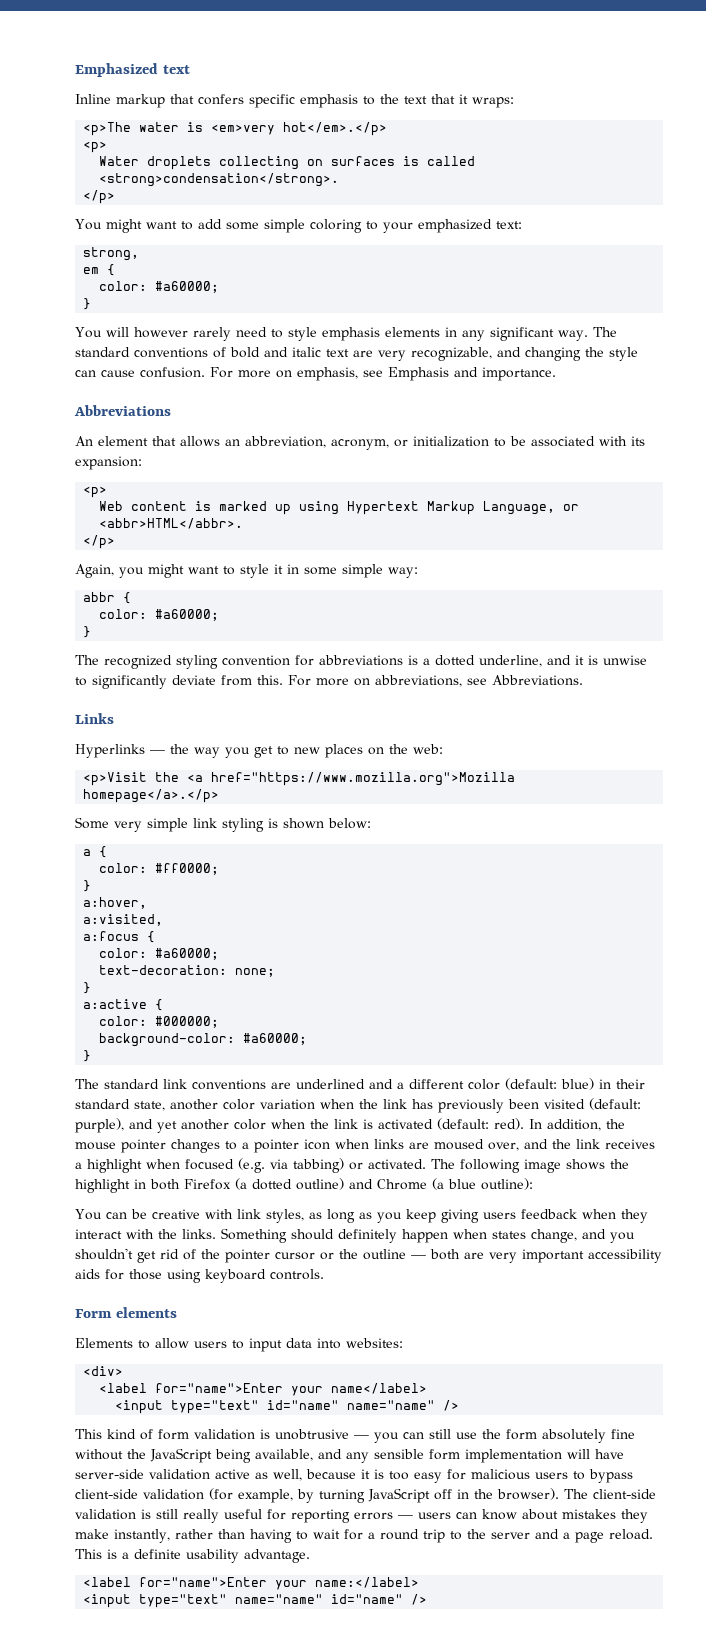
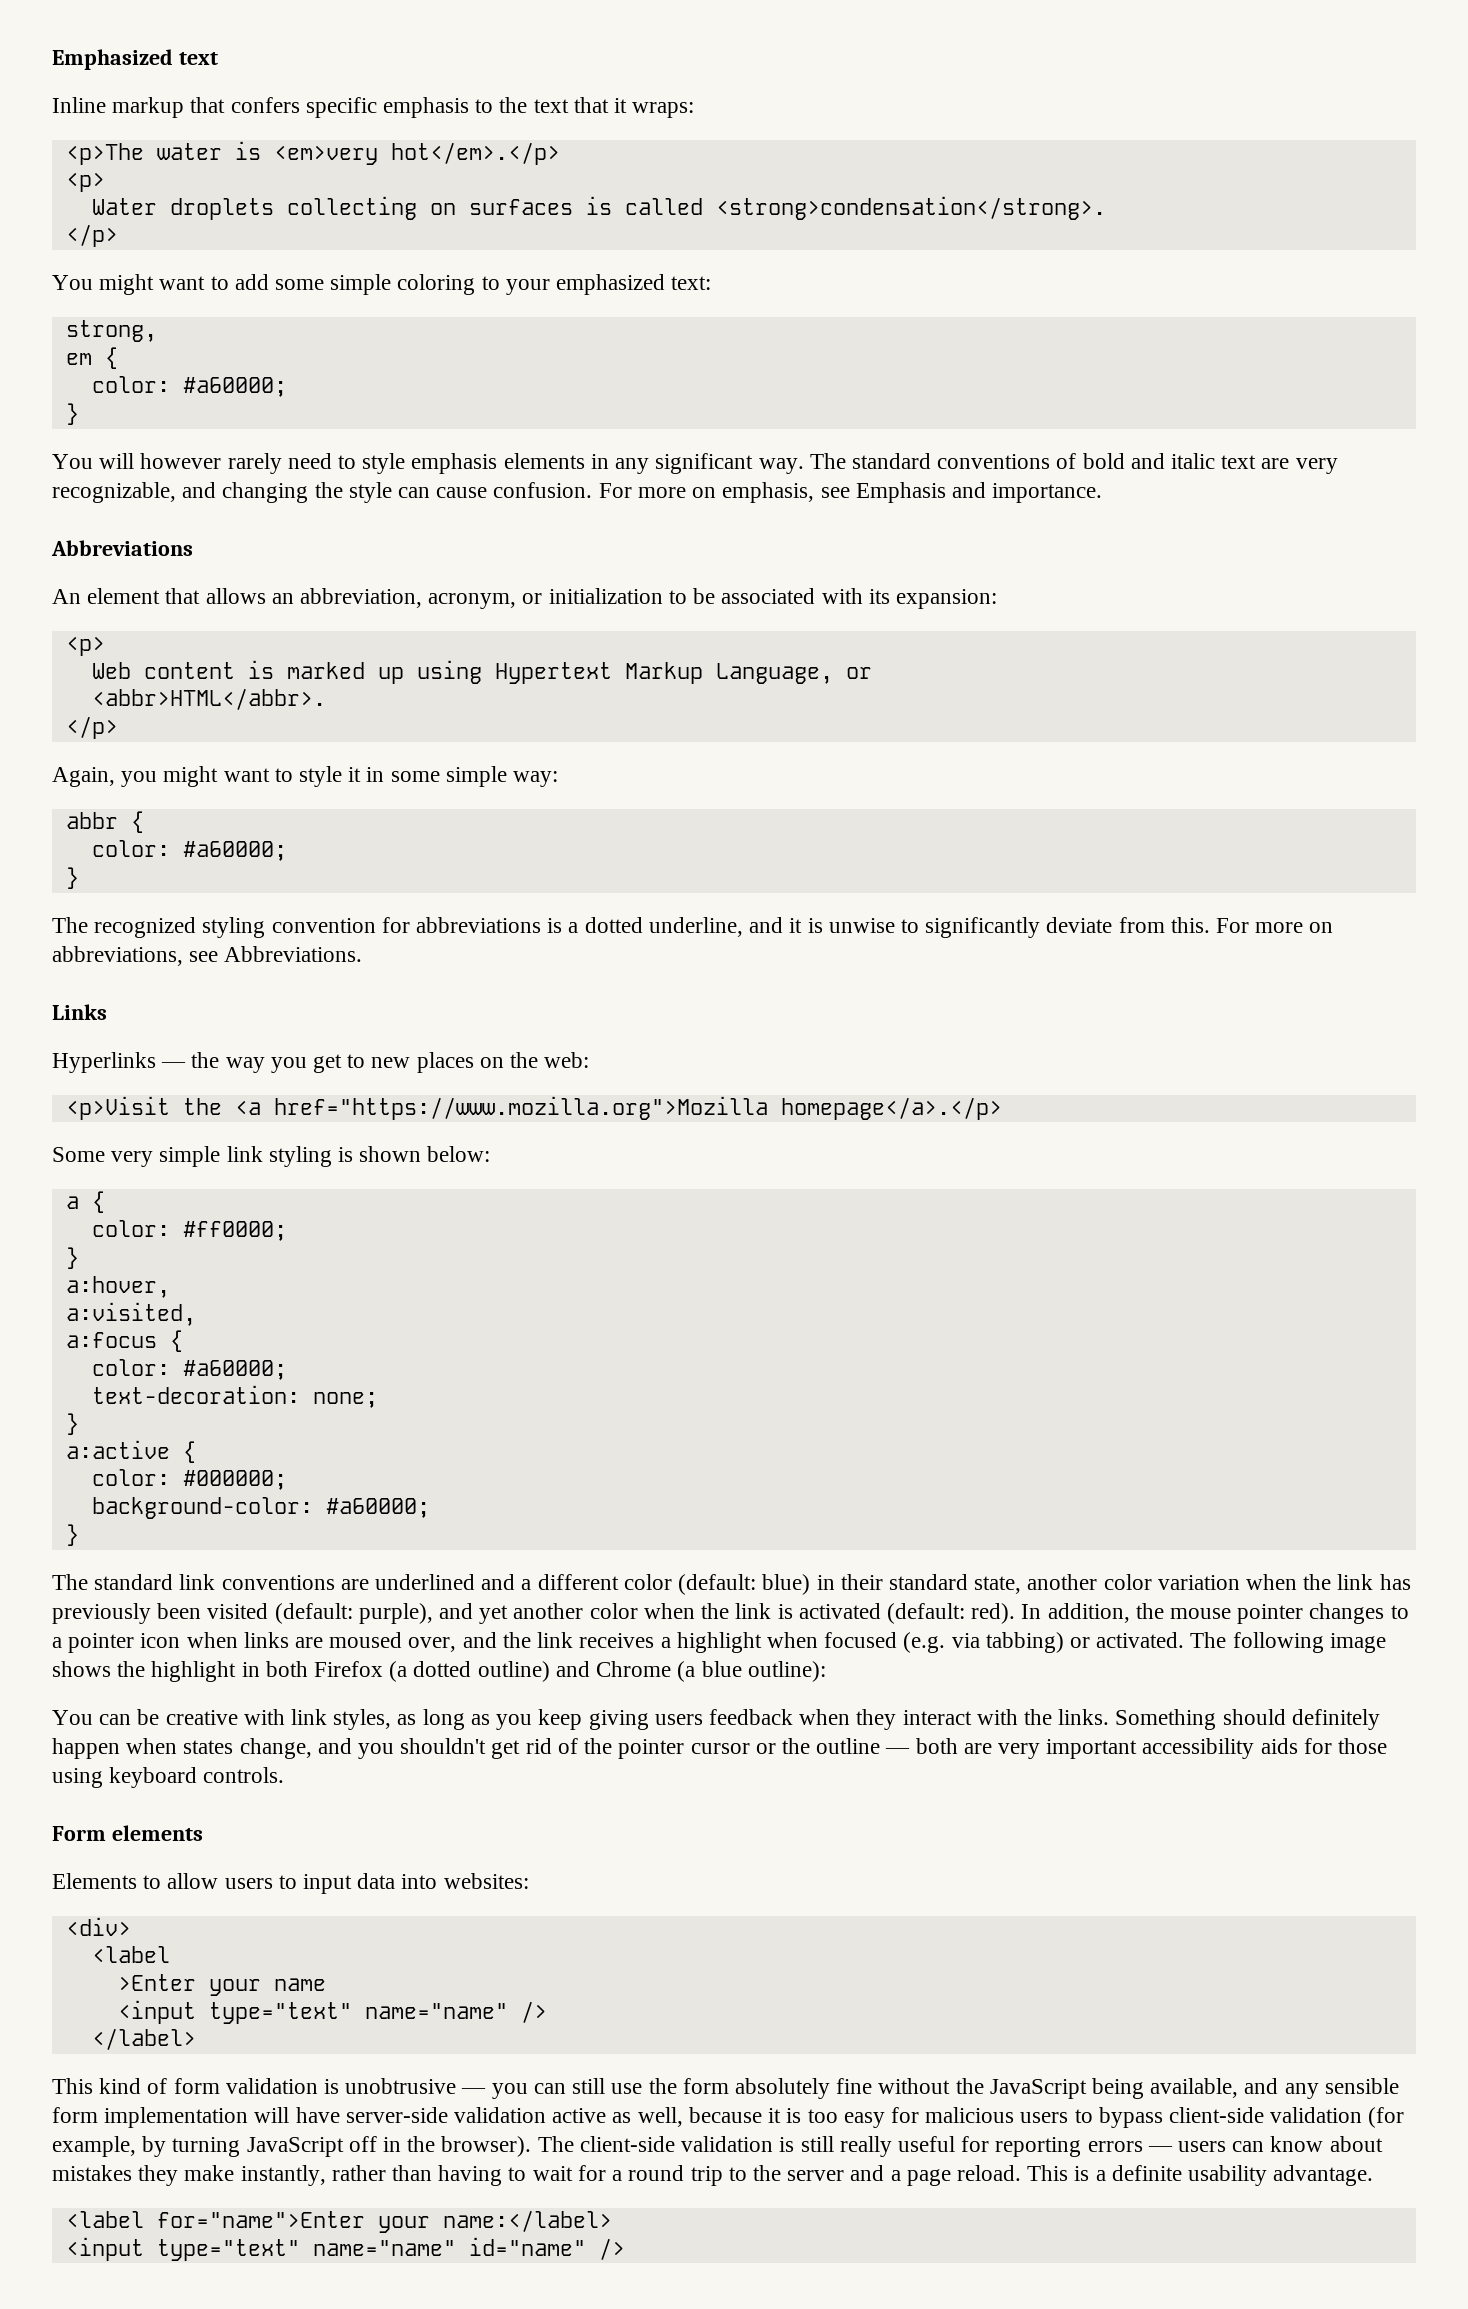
[155,1383,428,1396] [115,1400,340,1414] for="name">Enter your name</label> // <input type="text" id="name" -> [117,1974,326,1996] [117,2000,352,2024] // >Enter your name // <input type="text"
(460, 1405) none -> [91,2028,196,2050] // </label>

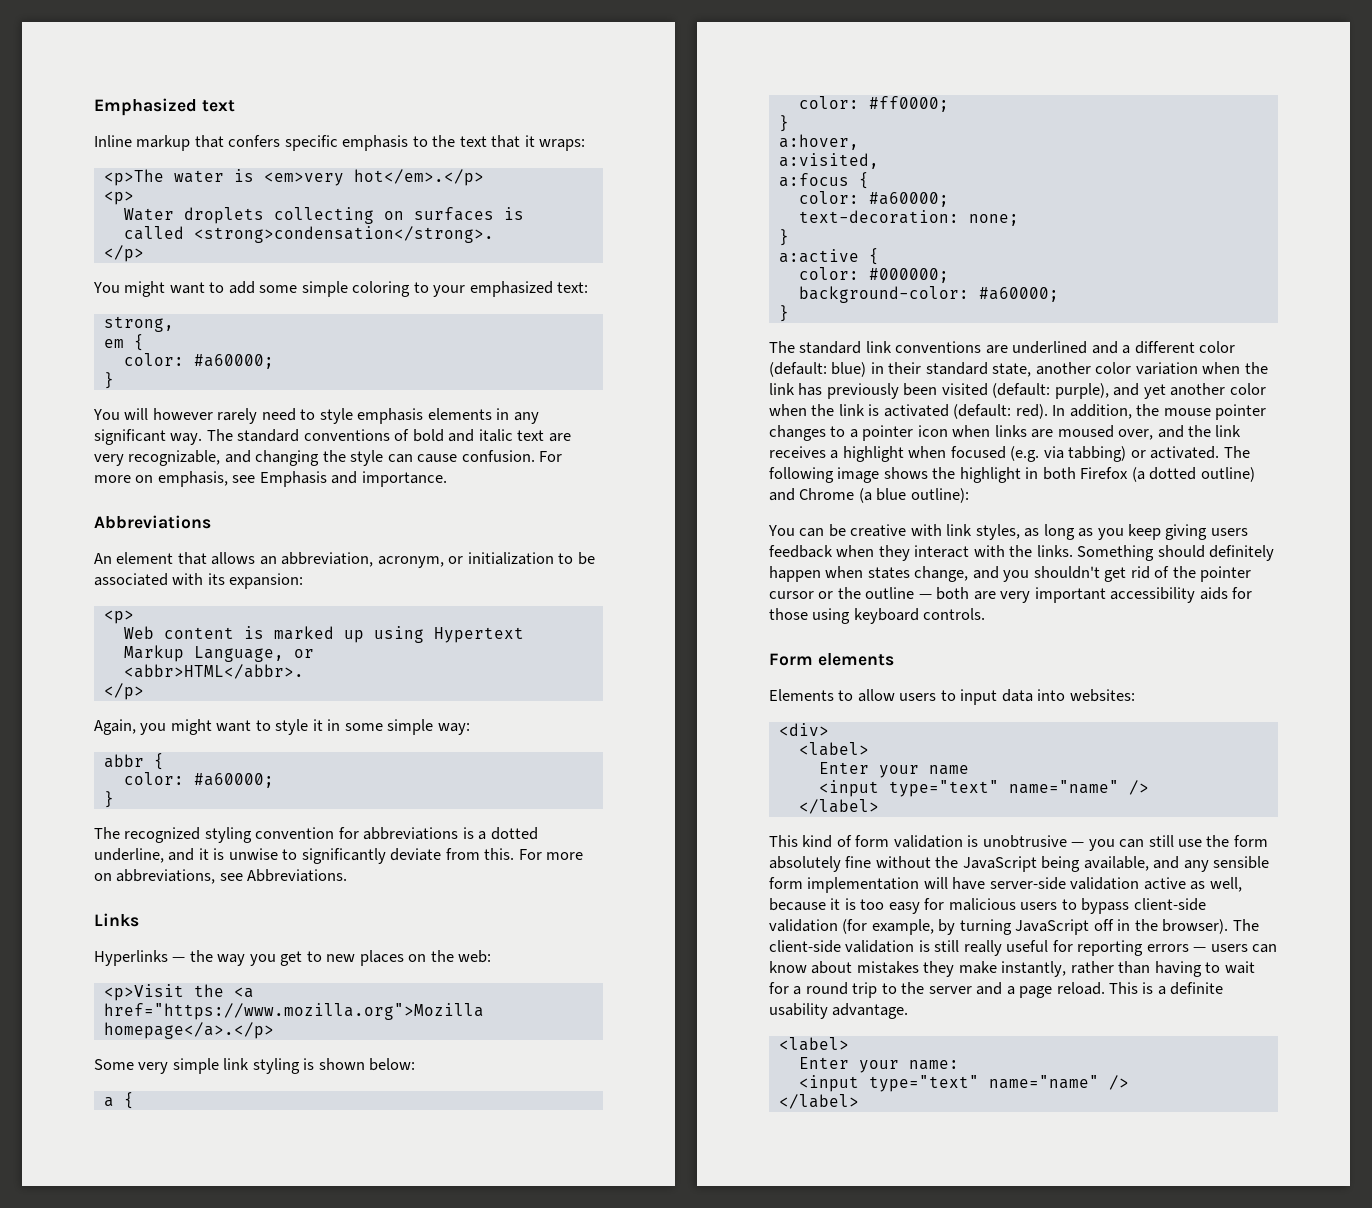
[91,1946,170,1963] [117,1974,196,1991] <label // >Enter -> [798,742,869,756] [818,762,869,774] <label> // Enter
[65,2210,612,2233] [65,2237,625,2261] <label for="name">Enter your name:</label> // <input type="text" name="name" id="name" /> -> [778,1037,849,1051] [798,1057,959,1073] [798,1075,1129,1092] [778,1094,859,1109] <label> // Enter your name: // <input type="text" name="name" /> // </label>

